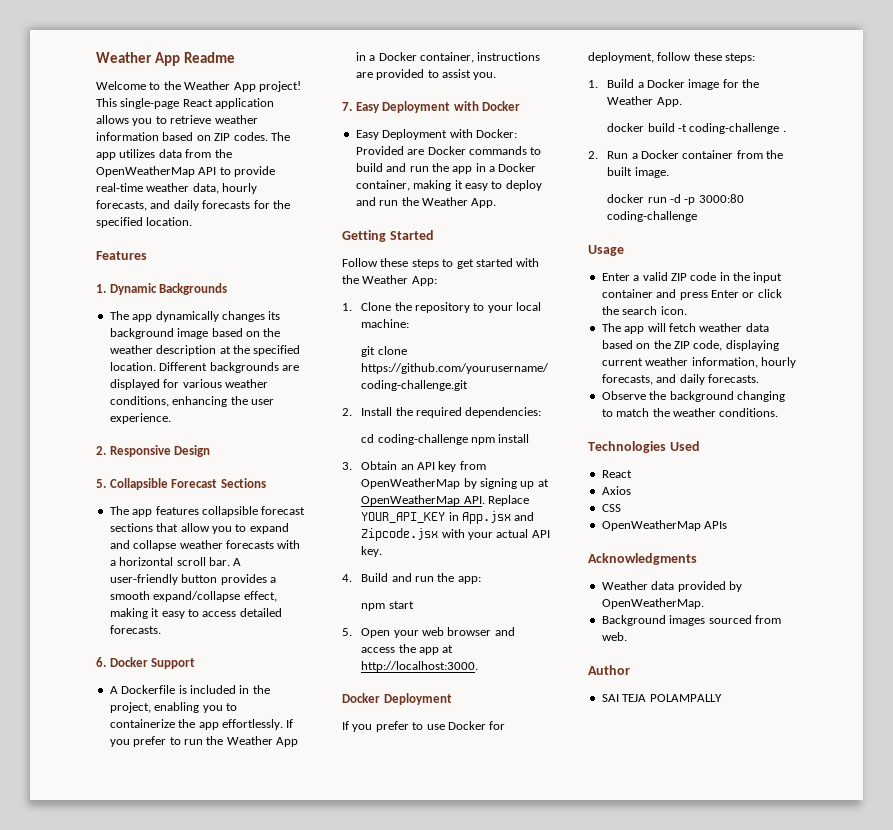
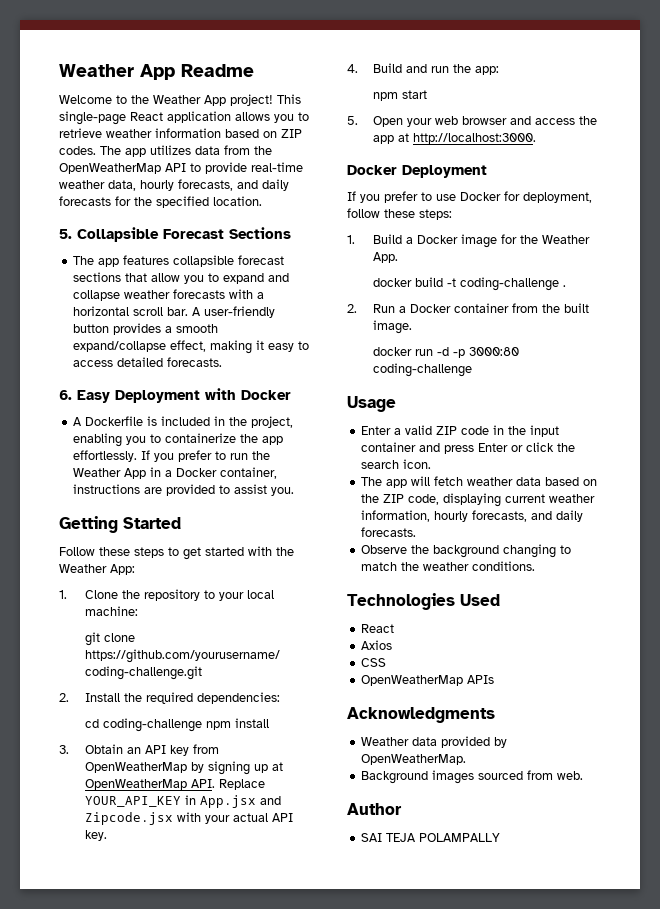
[96,251,147,260] [96,283,228,295] [109,311,281,322] [109,328,281,339] [109,345,301,356] [109,362,299,373] [109,379,268,390] [109,396,274,407] [109,413,171,424] [96,445,211,457] // Features // 1. Dynamic Backgrounds // The app dynamically changes its background image based on the weather description at the specified location. Different backgrounds are displayed for various weather conditions, enhancing the user experience. // 2. Responsive Design -> (262, 201) none
[109,657,196,669] Docker Support -> [77,388,291,403] Easy Deployment with Docker
[342,101,521,113] [355,129,517,140] [355,146,542,155] [355,163,537,174] [355,180,542,191] [355,197,497,208] // 7. Easy Deployment with Docker // Easy Deployment with Docker: Provided are Docker commands to build and run the app in a Docker container, making it easy to deploy and run the Weather App. -> (295, 491) none

